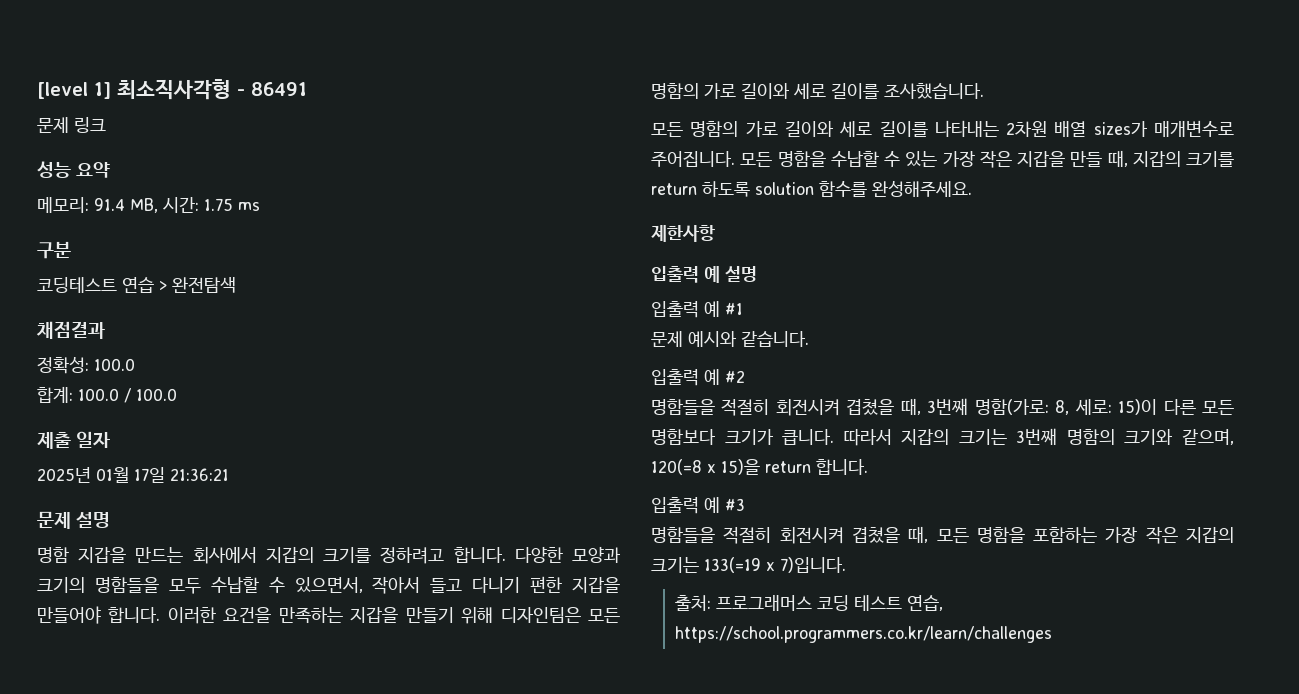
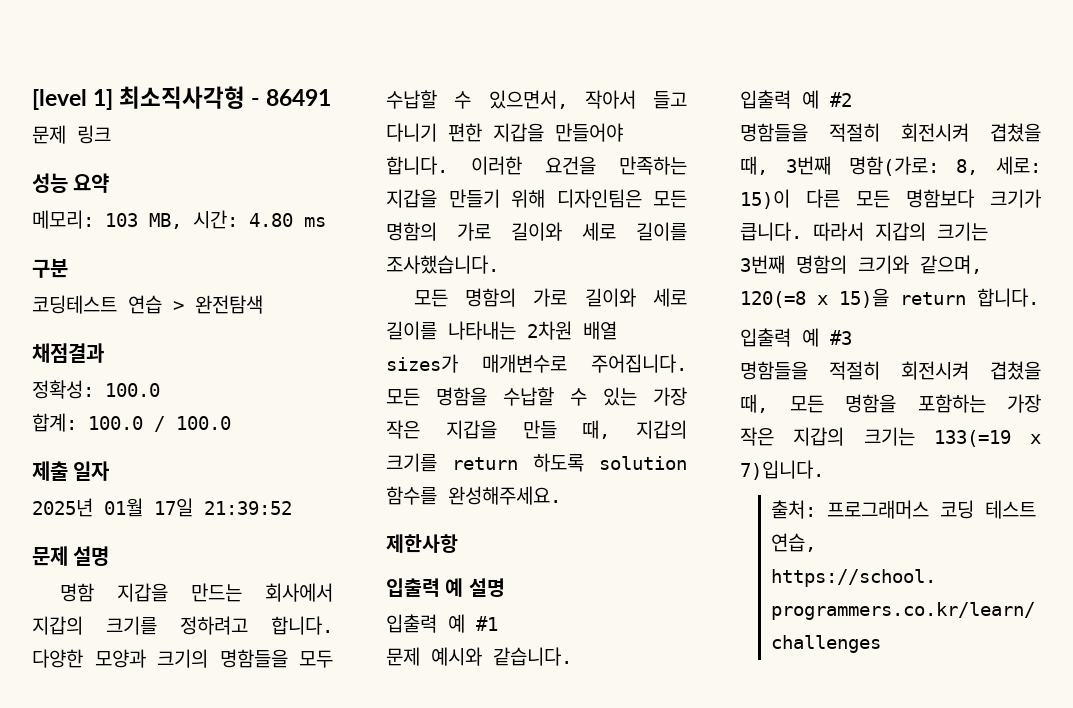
[94,198,125,211] 91.4 -> [105,213,138,227] 103
[204,198,233,211] 1.75 -> [249,213,293,227] 4.80
[170,468,229,481] 21:36:21 -> [204,501,292,515] 21:39:52

